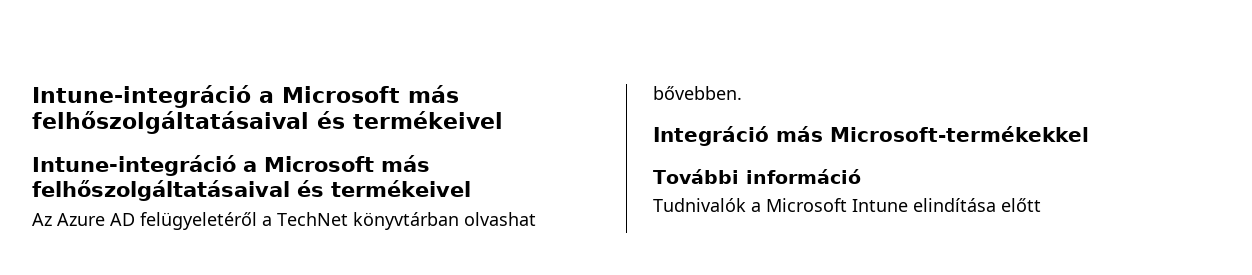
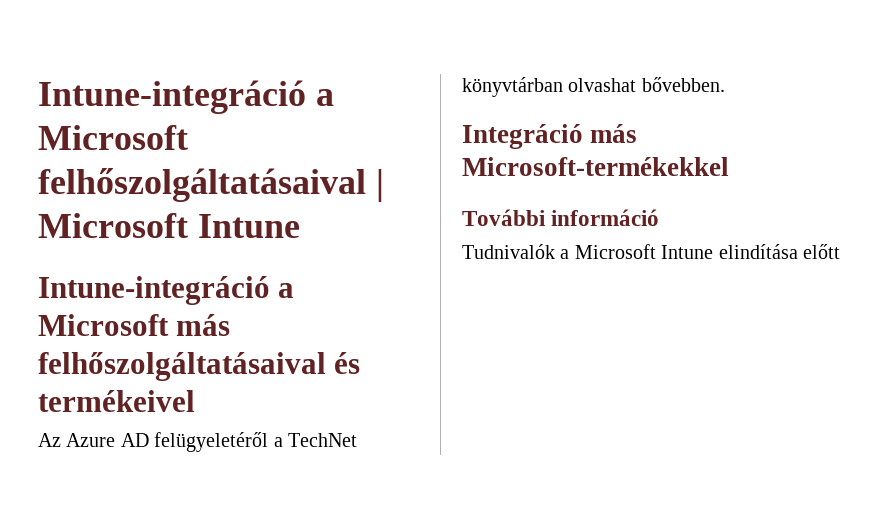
[32,85,459,108] [32,111,503,134] Intune-integráció a Microsoft más felhőszolgáltatásaival és termékeivel -> [38,80,334,114] [38,125,188,150] [38,168,384,202] [38,213,300,238] Intune-integráció a Microsoft felhőszolgáltatásaival | Microsoft Intune

